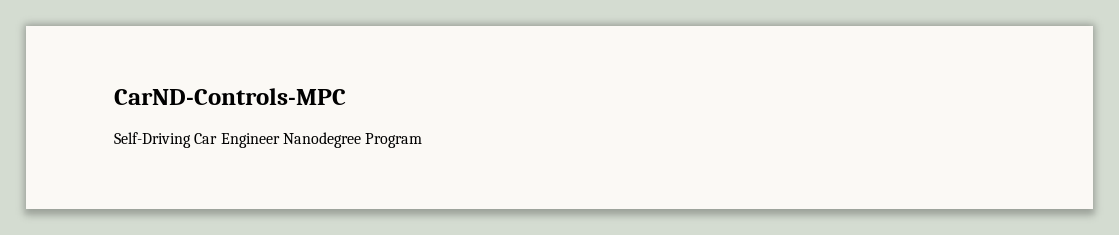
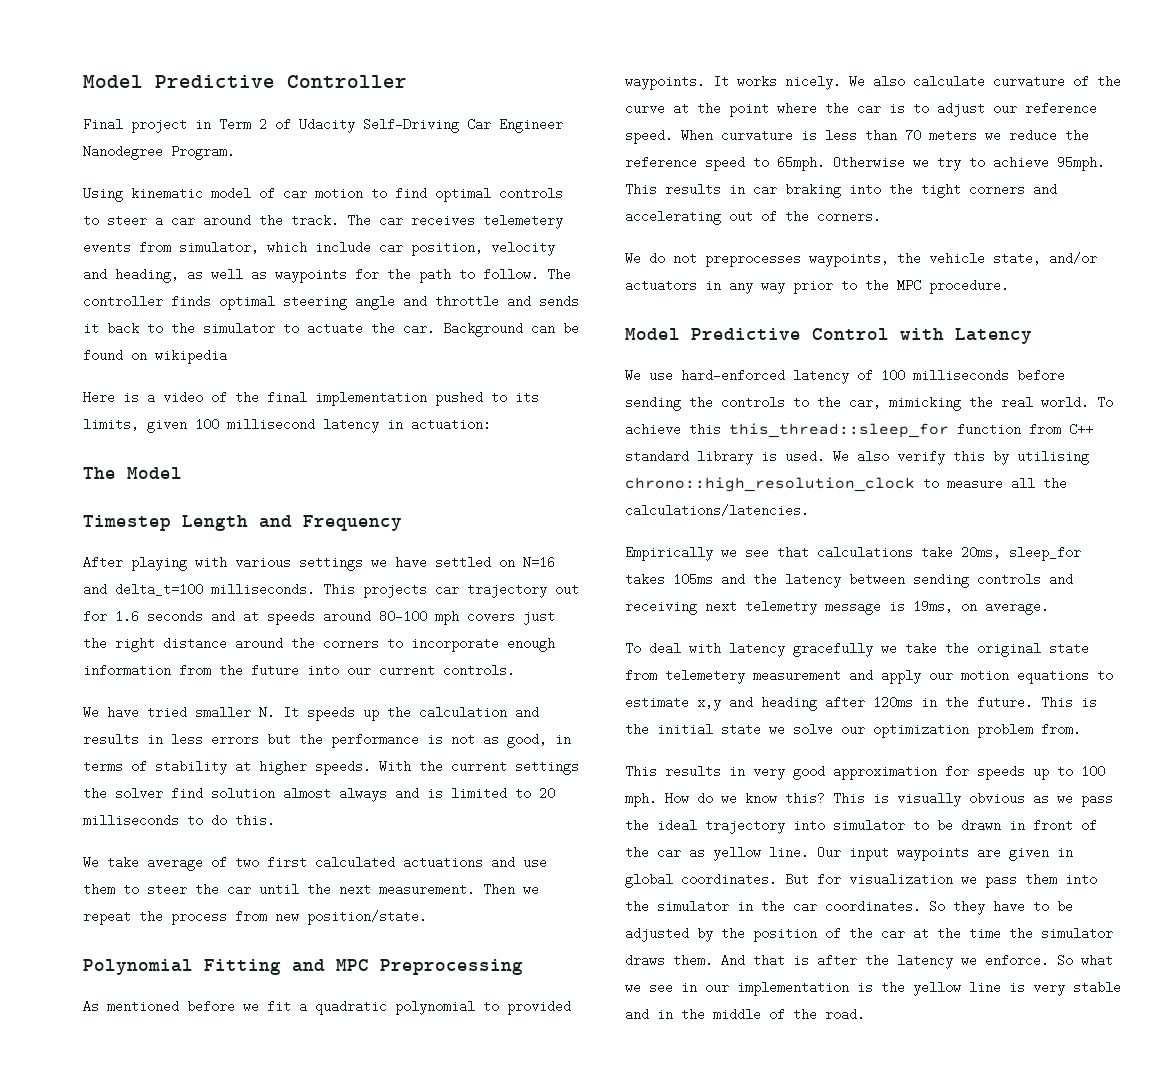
[114,88,346,105] [114,132,423,148] CarND-Controls-MPC // Self-Driving Car Engineer Nanodegree Program -> [83,75,407,88] [83,118,563,133] [83,145,235,160] [83,187,563,202] [83,214,563,229] [83,241,555,256] [83,268,571,283] [83,295,579,310] [83,322,579,337] [83,349,227,364] [83,391,539,406] [83,418,491,433] [83,467,182,479] [83,515,402,531] [83,556,555,571] [83,583,579,598] [83,610,555,625] [83,637,555,652] [83,664,515,677] [83,706,539,721] [83,733,571,748] [83,760,579,775] [83,787,555,802] [83,814,275,827] [83,856,547,871] [83,883,539,896] [83,910,427,925] [83,959,523,975] [83,1000,571,1015] [625,75,1121,90] [625,102,1097,117] [625,129,1089,144] [625,156,1105,171] [625,183,1057,198] [625,210,881,225] [625,252,1097,267] [625,279,1009,294] [625,328,1032,344] [625,369,1065,384] [625,396,1113,411] [625,423,1093,438] [625,450,1089,465] [625,477,1067,492] [625,504,809,517] [625,546,1081,561] [625,573,1073,588] [625,600,1049,615] [625,642,1089,657] [625,669,1113,684] [625,696,1097,711] [625,723,1081,738] [625,765,1105,780] [625,792,1113,807] [625,819,1097,834] [625,846,1073,861] [625,873,1097,888] [625,900,1073,915] [625,927,1113,942] [625,954,1113,969] [625,981,1121,996] [625,1008,865,1021] Model Predictive Controller // Final project in Term 2 of Udacity Self-Driving Car Engineer Nanodegree Program. // Using kinematic model of car motion to find optimal controls to steer a car around the track. The car receives telemetery events from simulator, which include car position, velocity and heading, as well as waypoints for the path to follow. The controller finds optimal steering angle and throttle and sends it back to the simulator to actuate the car. Background can be found on wikipedia // Here is a video of the final implementation pushed to its limits, given 100 millisecond latency in actuation: // The Model // Timestep Length and Frequency // After playing with various settings we have settled on N=16 and delta_t=100 milliseconds. This projects car trajectory out for 1.6 seconds and at speeds around 80-100 mph covers just the right distance around the corners to incorporate enough information from the future into our current controls. // We have tried smaller N. It speeds up the calculation and results in less errors but the performance is not as good, in terms of stability at higher speeds. With the current settings the solver find solution almost always and is limited to 20 milliseconds to do this. // We take average of two first calculated actuations and use them to steer the car until the next measurement. Then we repeat the process from new position/state. // Polynomial Fitting and MPC Preprocessing // As mentioned before we fit a quadratic polynomial to provided waypoints. It works nicely. We also calculate curvature of the curve at the point where the car is to adjust our reference speed. When curvature is less than 70 meters we reduce the reference speed to 65mph. Otherwise we try to achieve 95mph. This results in car braking into the tight corners and accelerating out of the corners. // We do not preprocesses waypoints, the vehicle state, and/or actuators in any way prior to the MPC procedure. // Model Predictive Control with Latency // We use hard-enforced latency of 100 milliseconds before sending the controls to the car, mimicking the real world. To achieve this this_thread::sleep_for function from C++ standard library is used. We also verify this by utilising chrono::high_resolution_clock to measure all the calculations/latencies. // Empirically we see that calculations take 20ms, sleep_for takes 105ms and the latency between sending controls and receiving next telemetry message is 19ms, on average. // To deal with latency gracefully we take the original state from telemetery measurement and apply our motion equations to estimate x,y and heading after 120ms in the future. This is the initial state we solve our optimization problem from. // This results in very good approximation for speeds up to 100 mph. How do we know this? This is visually obvious as we pass the ideal trajectory into simulator to be drawn in front of the car as yellow line. Our input waypoints are given in global coordinates. But for visualization we pass them into the simulator in the car coordinates. So they have to be adjusted by the position of the car at the time the simulator draws them. And that is after the latency we enforce. So what we see in our implementation is the yellow line is very stable and in the middle of the road.

